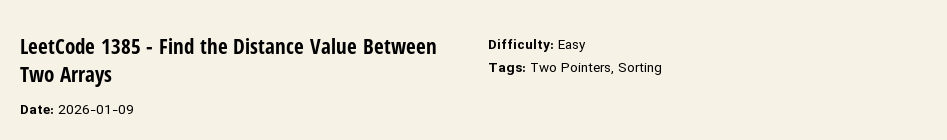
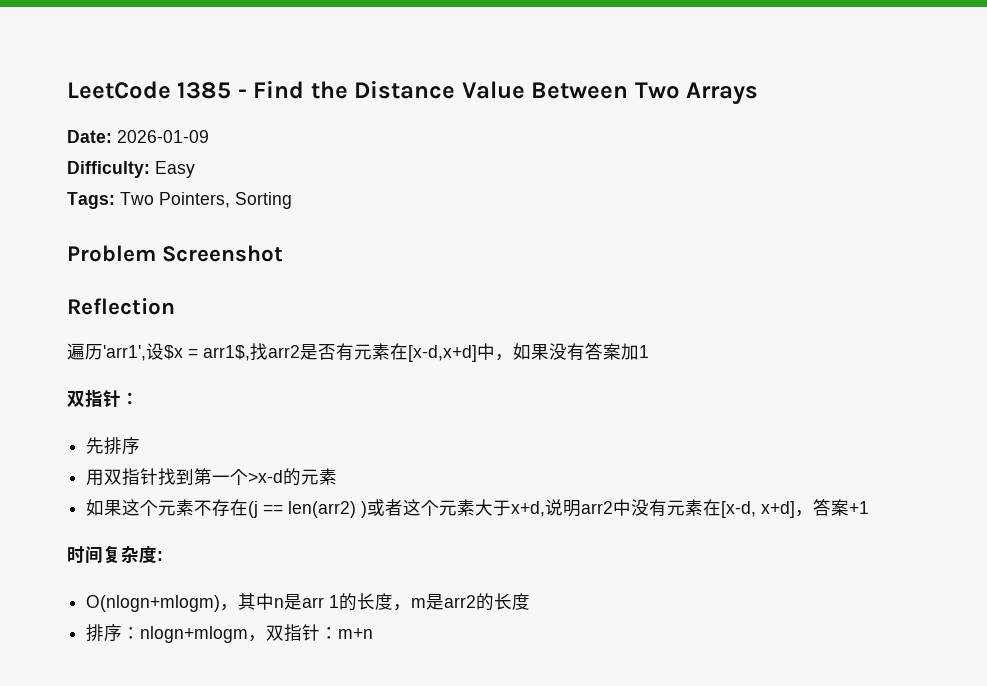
(662, 69) none -> [67,245,284,262] [67,298,175,315] [67,342,649,362] [67,390,139,408] [86,437,141,455] [86,468,338,486] [86,498,870,518] [67,545,163,564] [86,593,531,612] [86,624,374,643] // Problem Screenshot // Reflection // 遍历'arr1',设$x = arr1$,找arr2是否有元素在[x-d,x+d]中，如果没有答案加1 // 双指针： // 先排序 // 用双指针找到第一个>x-d的元素 // 如果这个元素不存在(j == len(arr2) )或者这个元素大于x+d,说明arr2中没有元素在[x-d, x+d]，答案+1 // 时间复杂度: // O(nlogn+mlogm)，其中n是arr 1的长度，m是arr2的长度 // 排序：nlogn+mlogm，双指针：m+n

